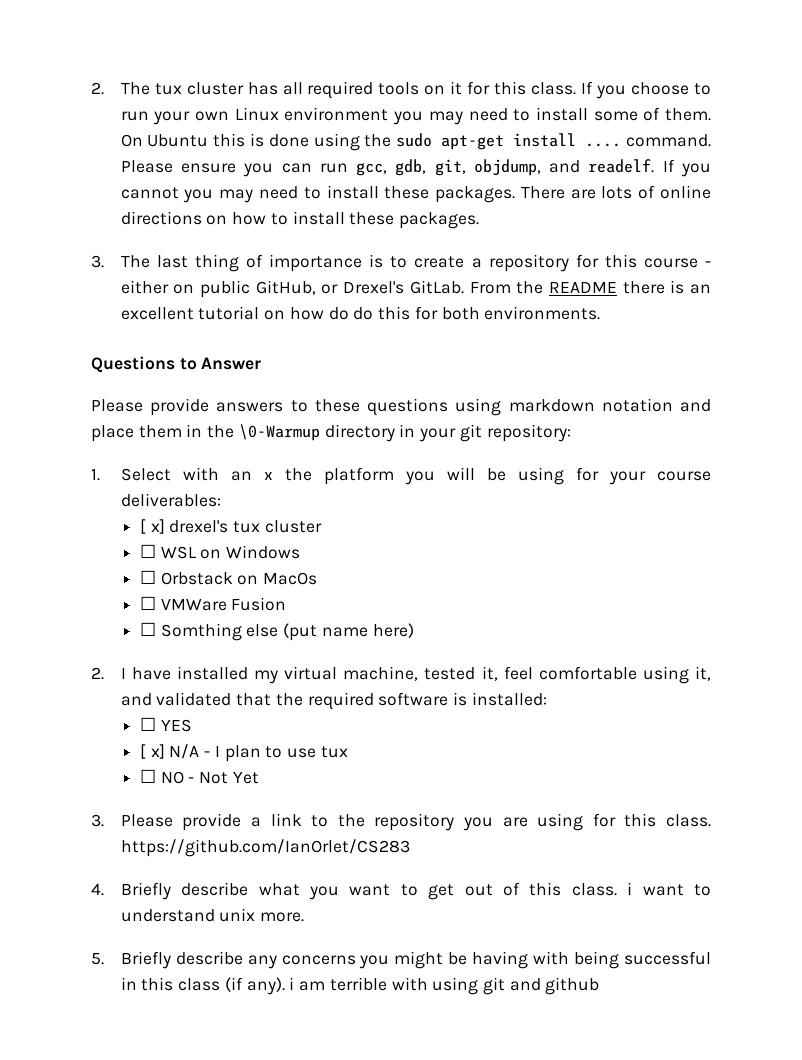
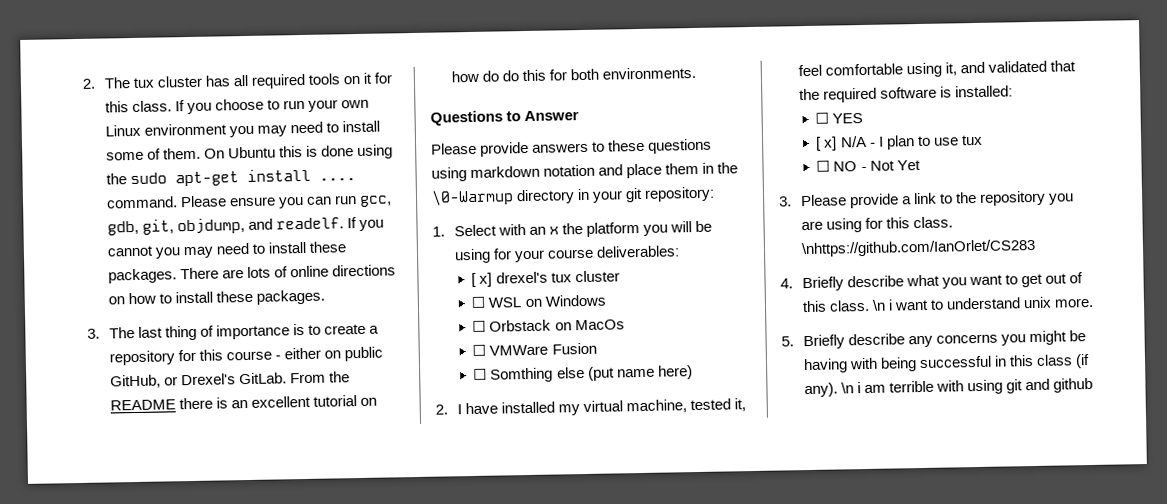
[120,839,410,857] https://github.com/IanOrlet/CS283 -> [800,238,1036,258] \nhttps://github.com/IanOrlet/CS283
(617, 889) none -> [872,299,887,311] \n
(285, 986) none -> [840,382,854,394] \n

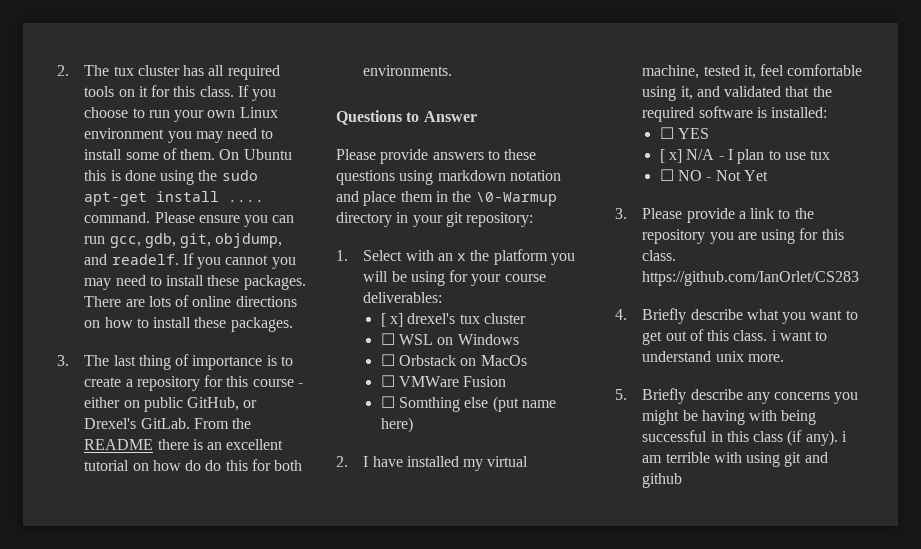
[800,238,1036,258] \nhttps://github.com/IanOrlet/CS283 -> [642,271,860,286] https://github.com/IanOrlet/CS283
[872,299,887,311] \n -> (768, 335) none
[840,382,854,394] \n -> (838, 438) none

